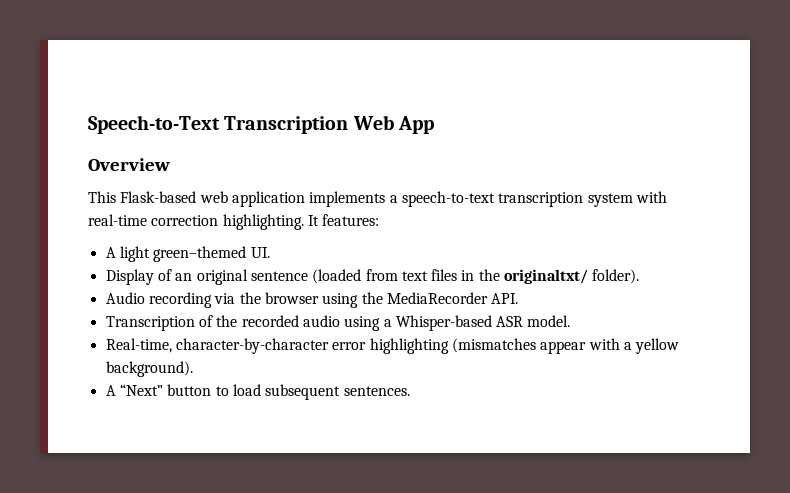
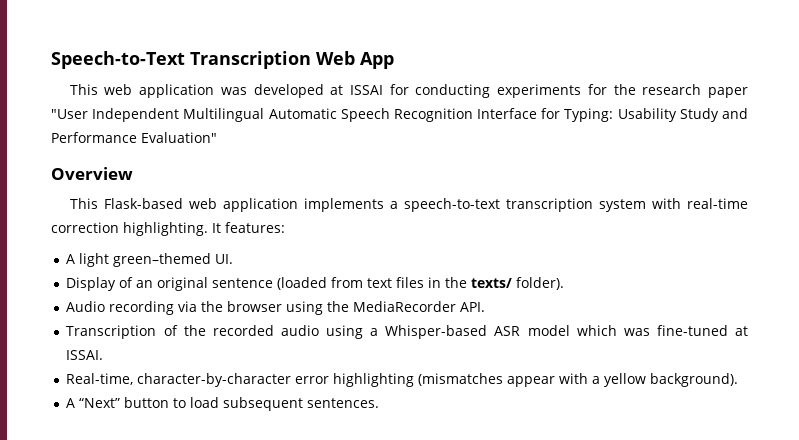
(435, 125) none -> [69,84,749,98] [51,108,748,122] [51,132,217,143] // This web application was developed at ISSAI for conducting experiments for the research paper "User Independent Multilingual Automatic Speech Recognition Interface for Typing: Usability Study and Performance Evaluation"
[504,269,589,284] originaltxt/ -> [471,278,513,288] texts/
[527,315,571,327] model. -> [527,325,749,336] [66,350,104,360] model which was fine-tuned at ISSAI.

